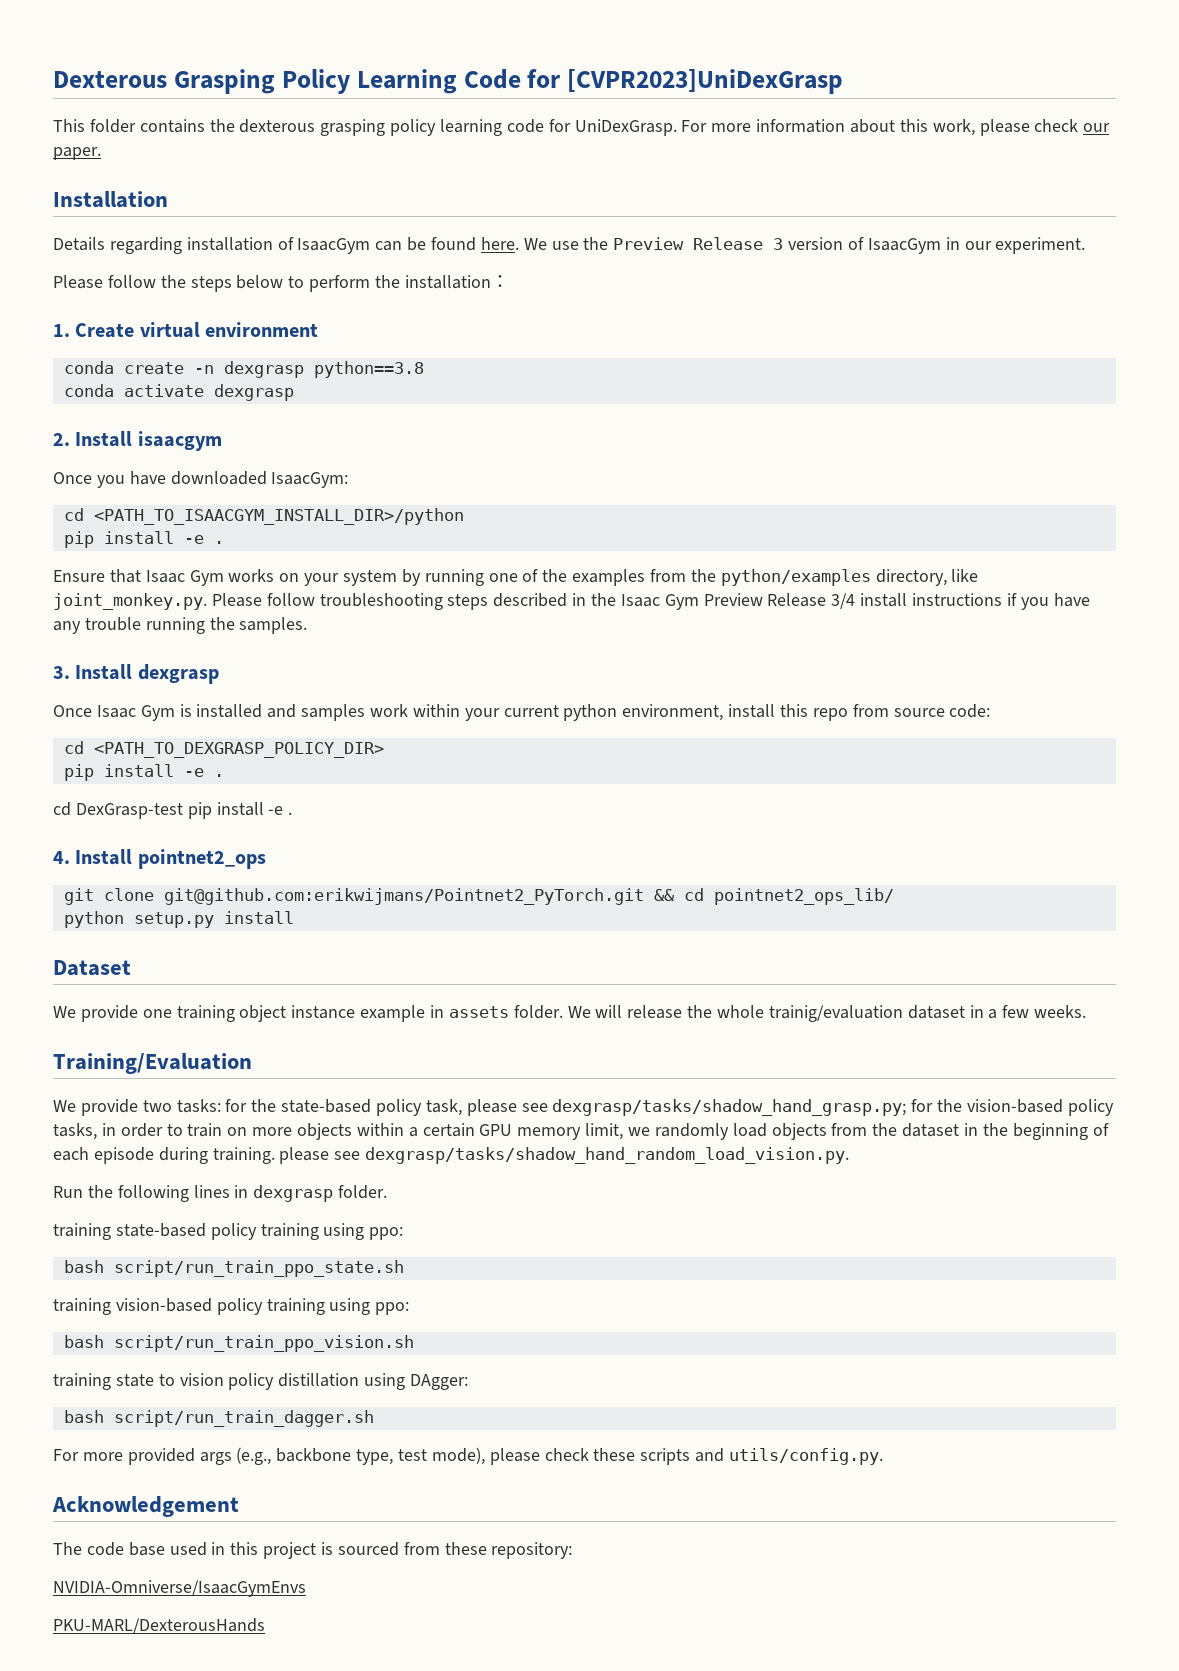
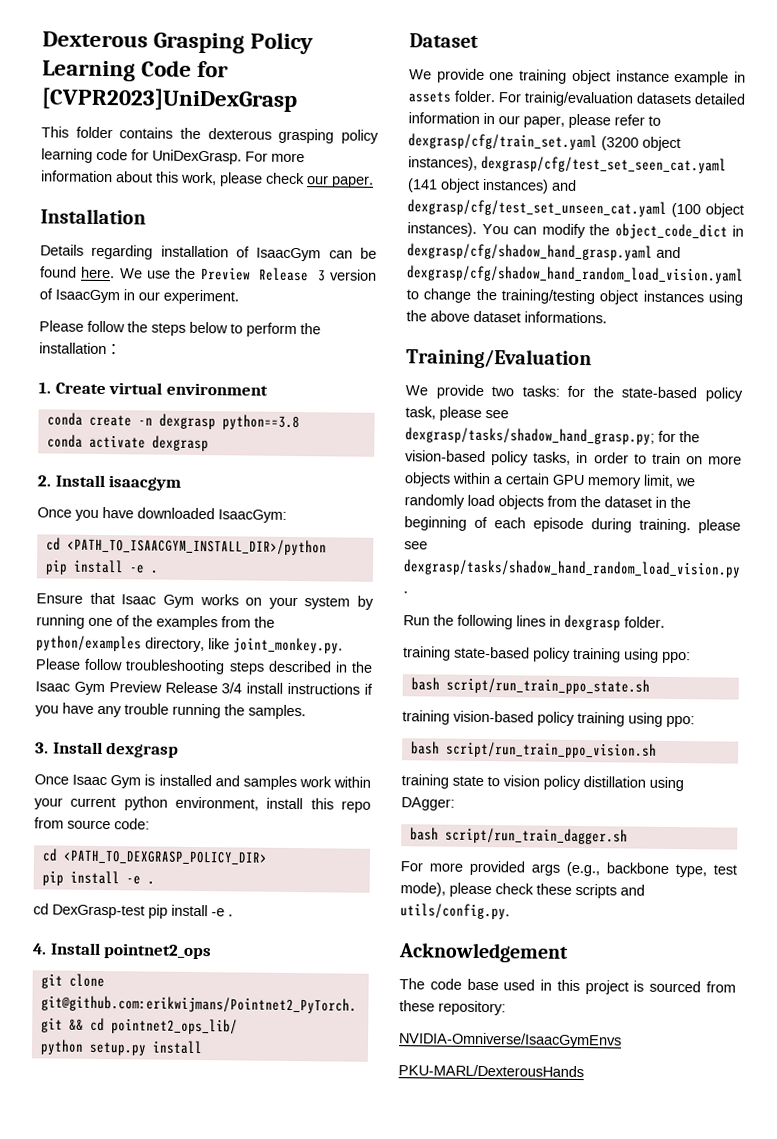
[567,1005,1087,1022] We will release the whole trainig/evaluation dataset in a few weeks. -> [498,91,746,107] [408,112,661,129] [408,133,681,152] [408,155,727,174] [407,178,577,194] [407,199,744,218] [407,222,744,240] [407,243,681,261] [407,265,744,284] [406,288,743,306] [406,310,607,324] For trainig/evaluation datasets detailed information in our paper, please refer to dexgrasp/cfg/train_set.yaml (3200 object instances), dexgrasp/cfg/test_set_seen_cat.yaml (141 object instances) and dexgrasp/cfg/test_set_unseen_cat.yaml (100 object instances). You can modify the object_code_dict in dexgrasp/cfg/shadow_hand_grasp.yaml and dexgrasp/cfg/shadow_hand_random_load_vision.yaml to change the training/testing object instances using the above dataset informations.

